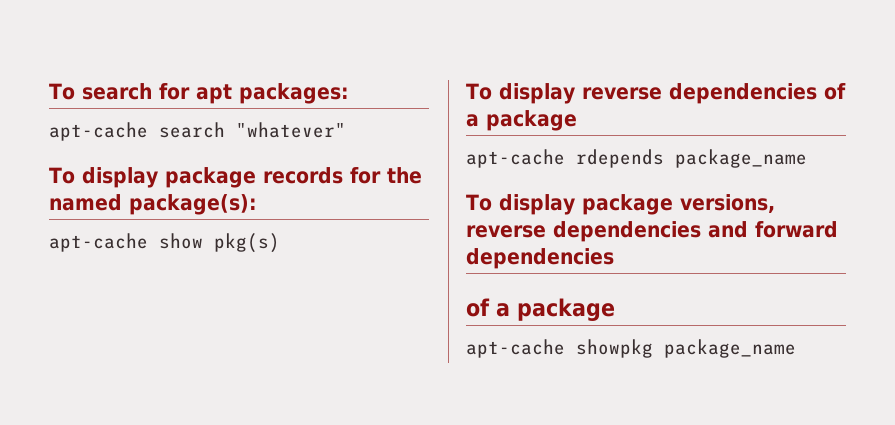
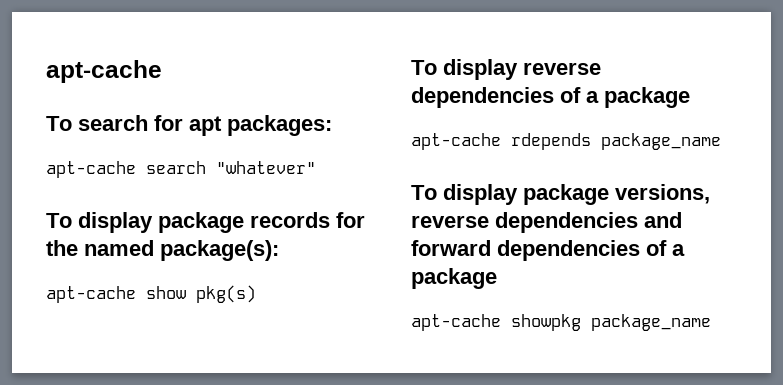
(49, 91) none -> [46,60,162,83] apt-cache //
(614, 258) // -> (640, 250) none

